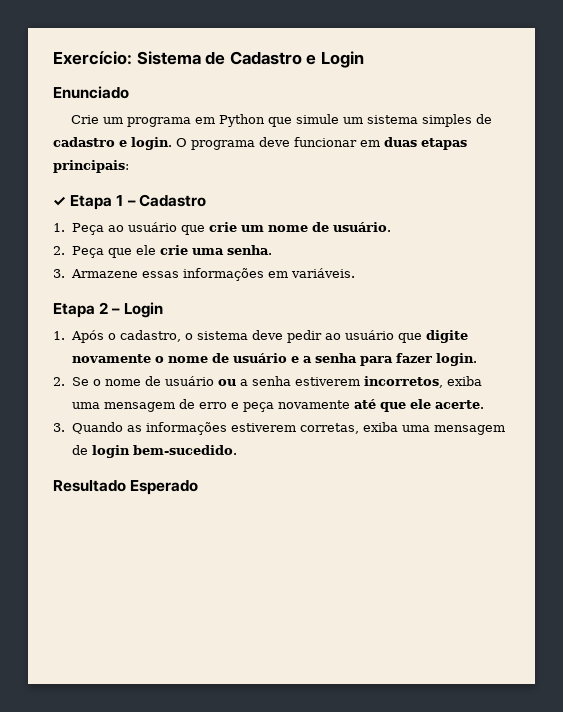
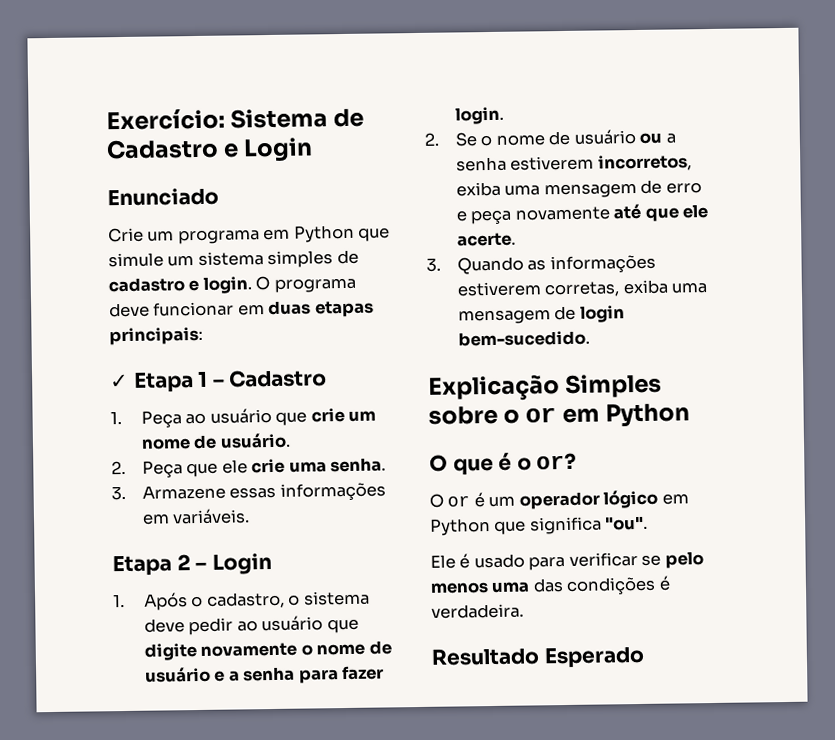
(237, 450) none -> [428,373,663,402] [428,403,690,427] [429,452,578,476] [429,489,689,510] [430,515,649,536] [430,551,704,571] [430,575,671,595] [431,603,524,619] // Explicação Simples sobre o or em Python // O que é o or? // O or é um operador lógico em Python que significa "ou". // Ele é usado para verificar se pelo menos uma das condições é verdadeira.

